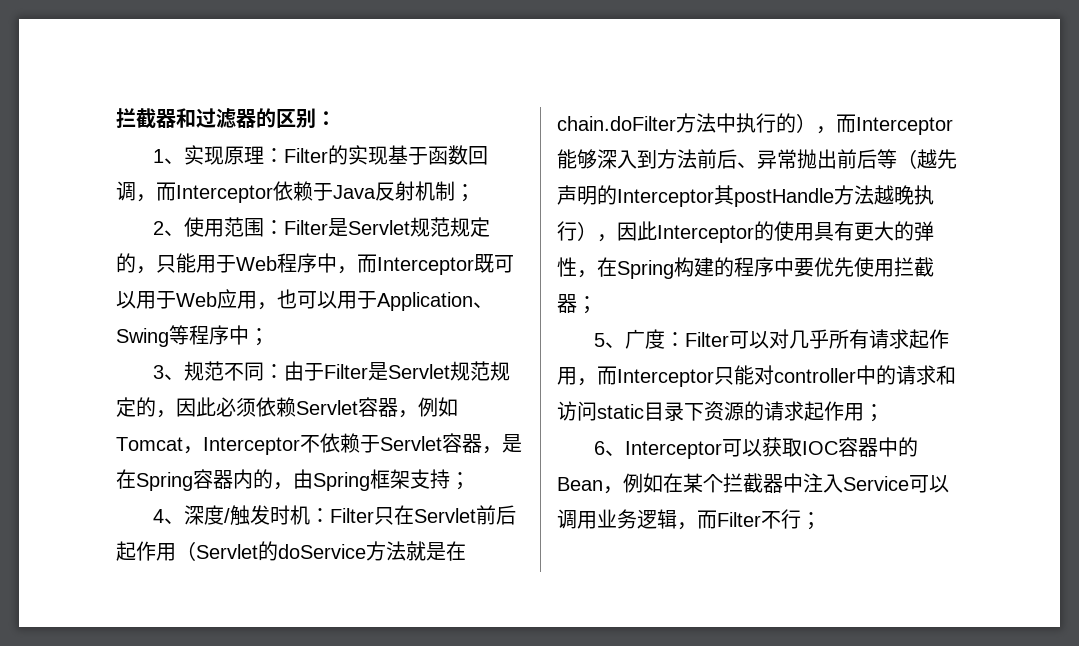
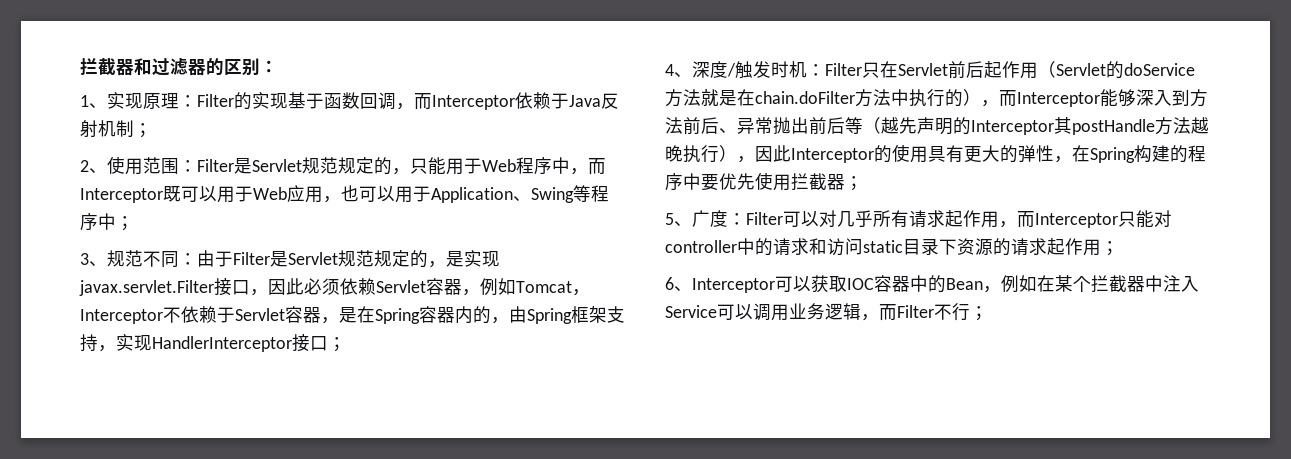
(176, 414) none -> [446,250,500,267] [79,278,268,296] 是实现javax.servlet.Filter接口，
(450, 479) none -> [98,334,328,352] ，实现HandlerInterceptor接口

